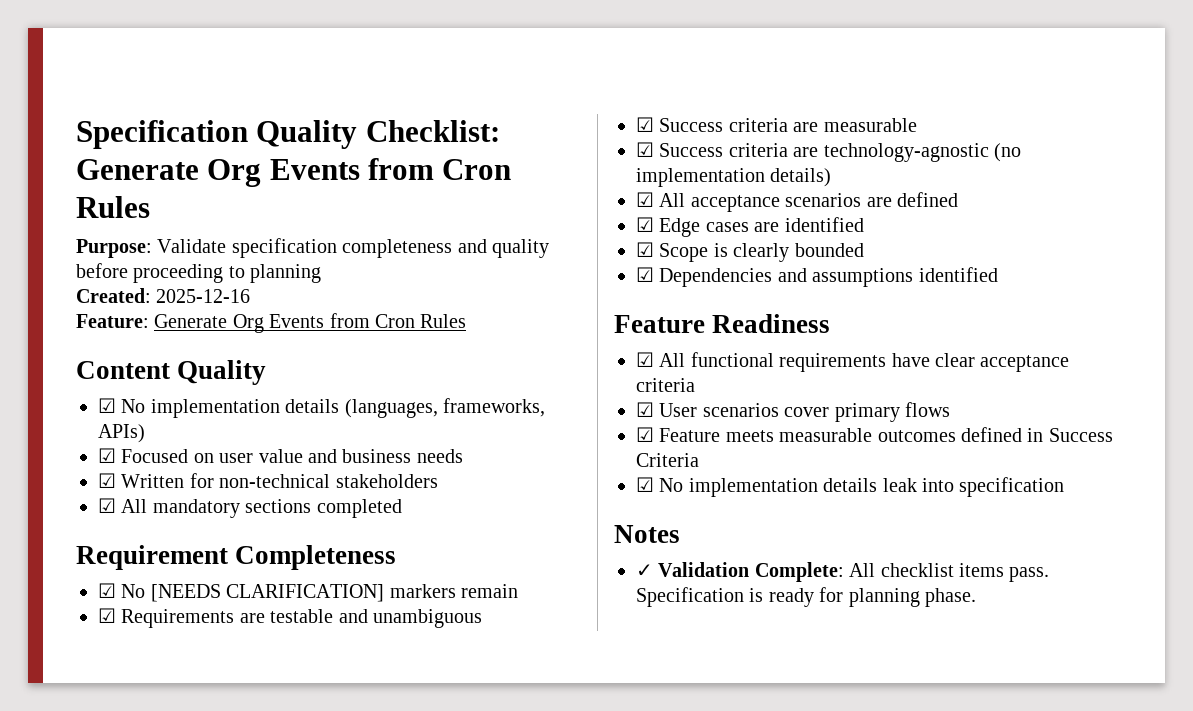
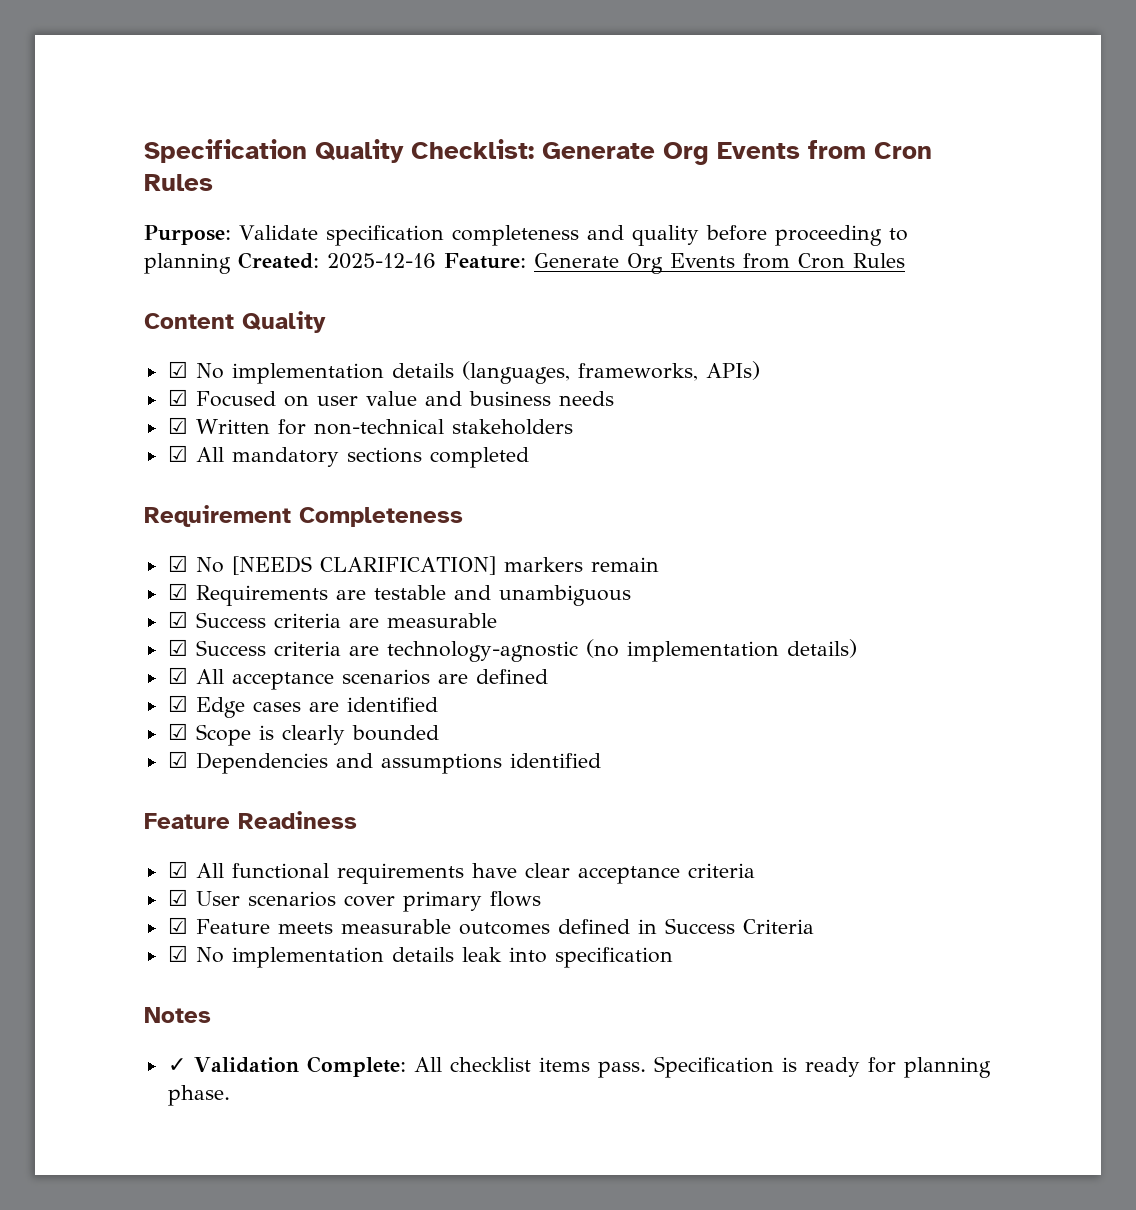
(322, 273) // -> (231, 263) none
(251, 296) // -> (436, 261) none

